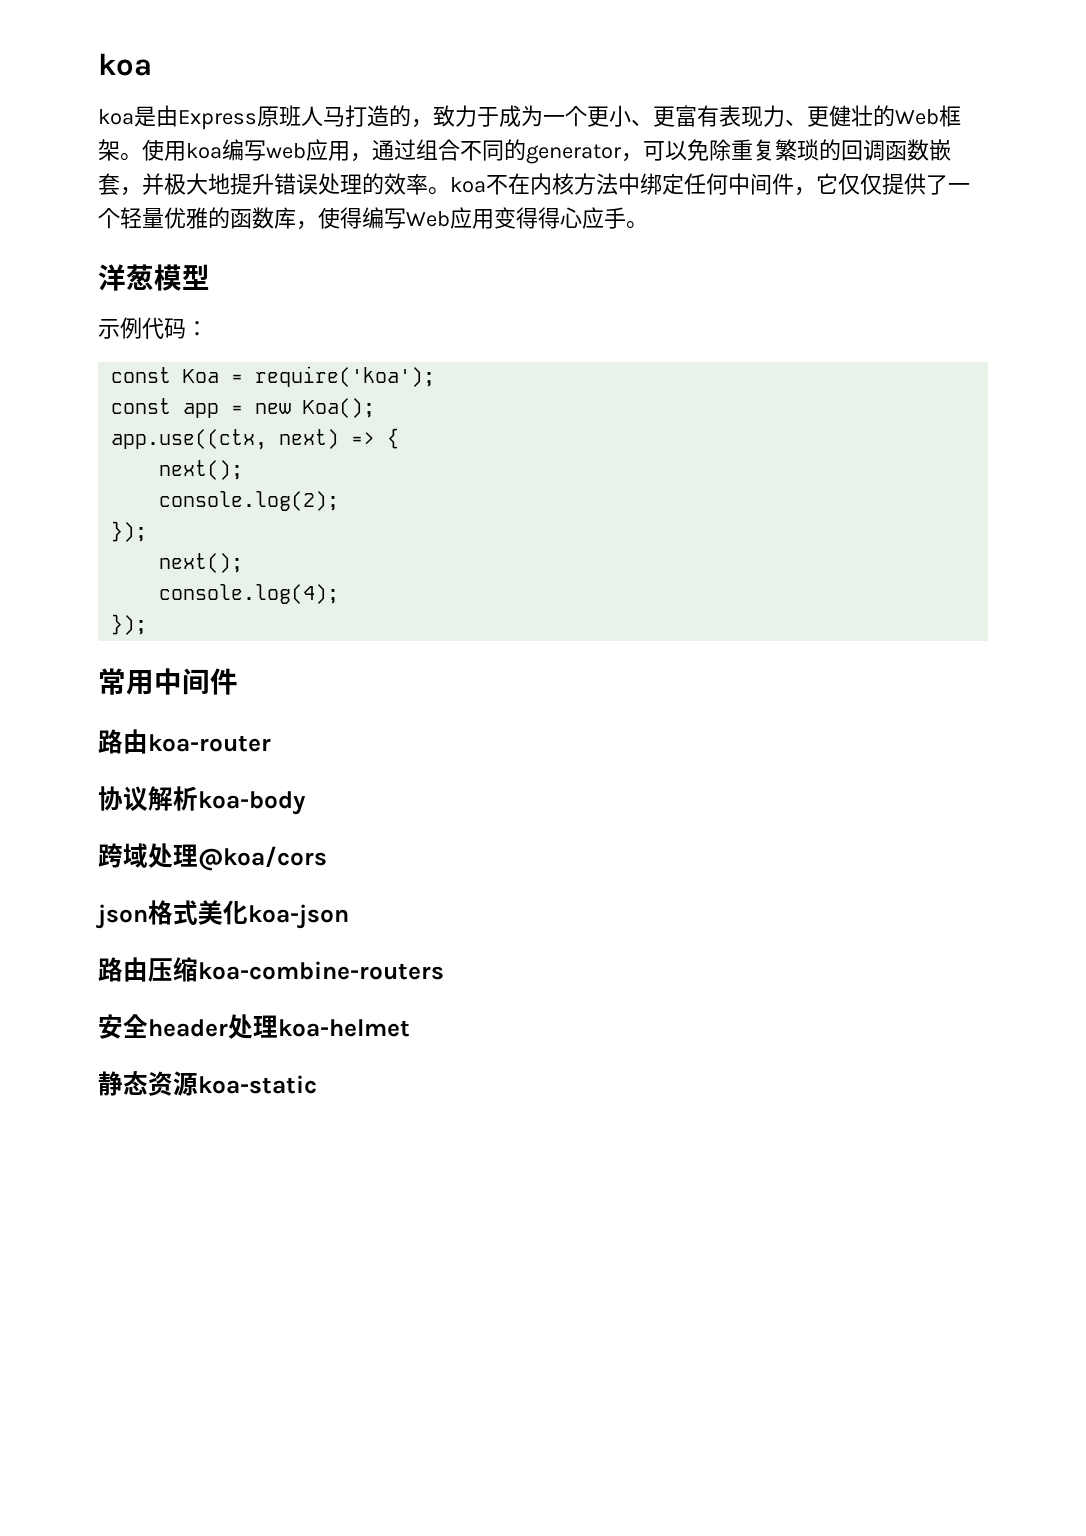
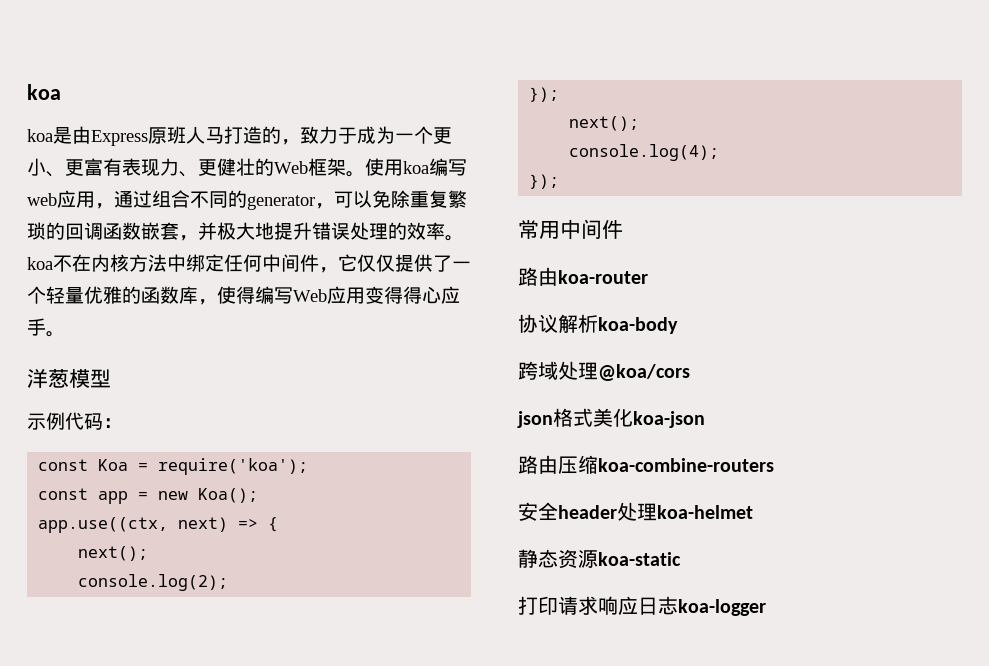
(317, 1084) none -> [518,596,766,616] // 打印请求响应日志koa-logger

